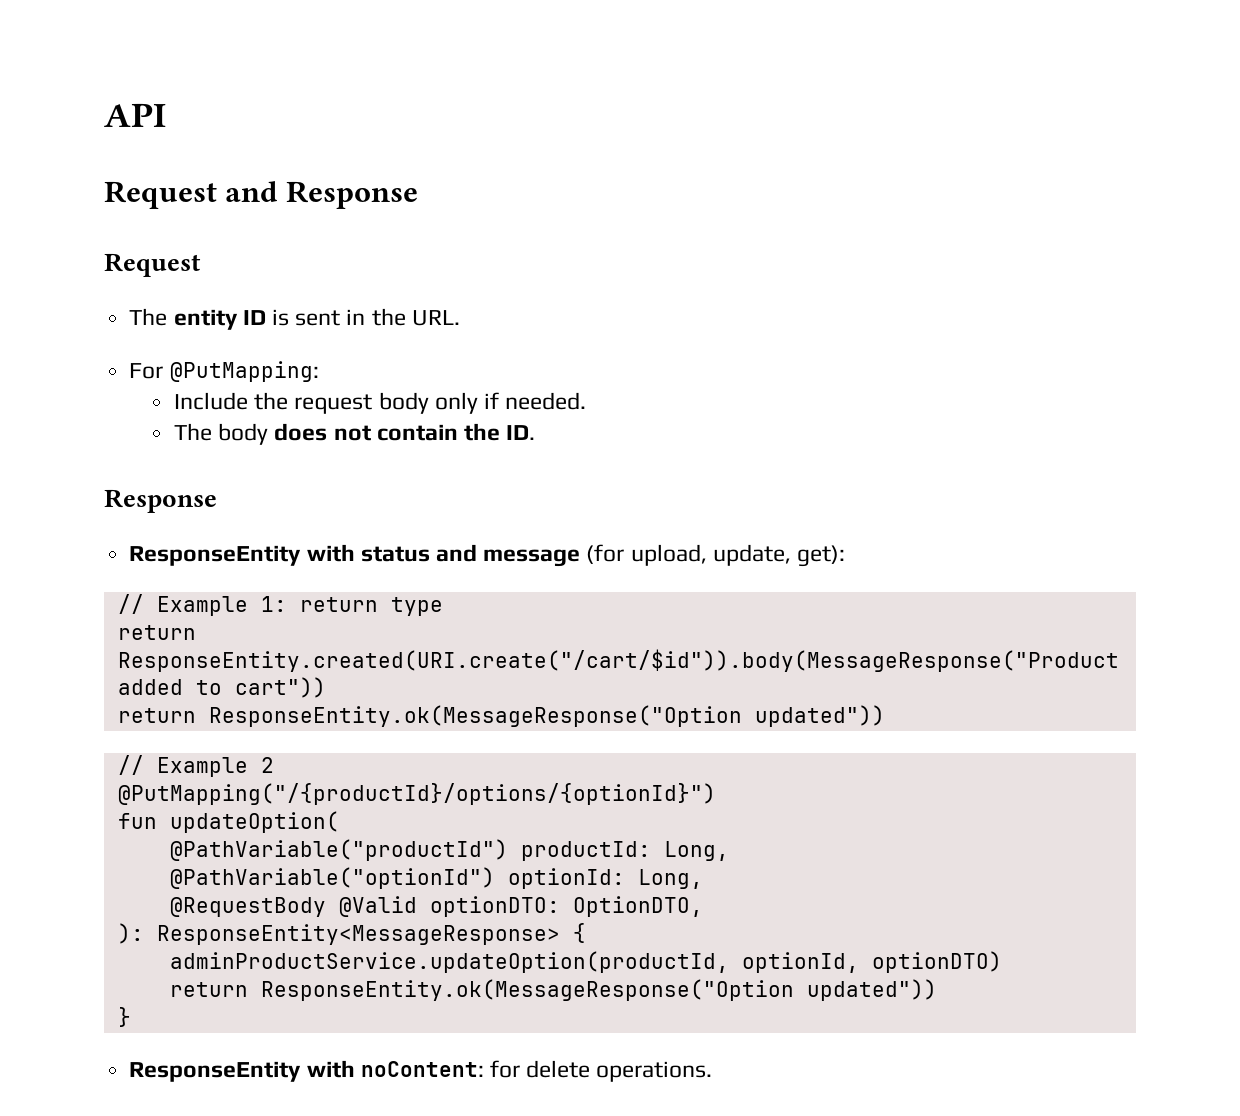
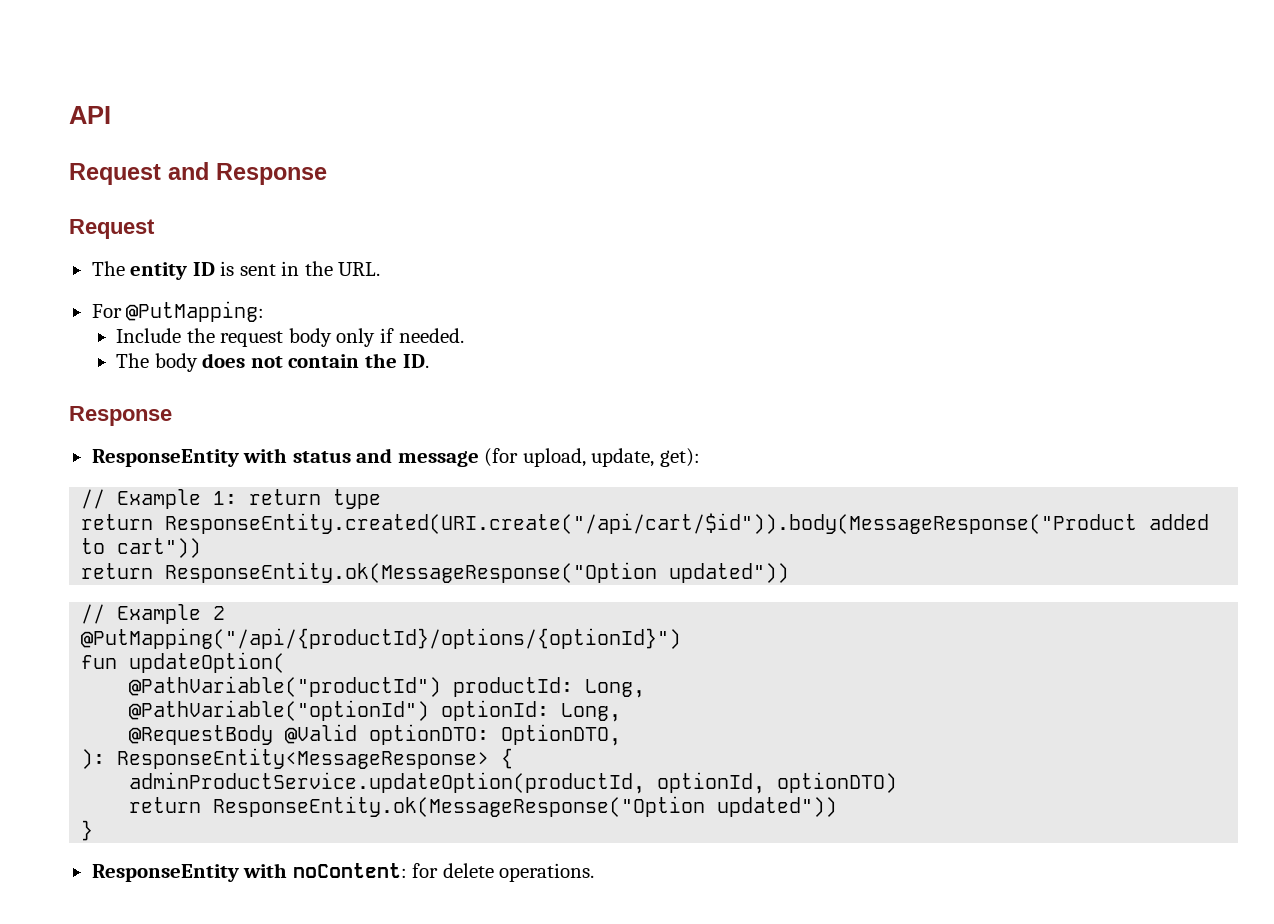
[117,649,1119,672] ResponseEntity.created(URI.create("/cart/$id")).body(MessageResponse("Product -> [165,513,1138,534] ResponseEntity.created(URI.create("/api/cart/$id")).body(MessageResponse("Product
[117,783,716,805] @PutMapping("/{productId}/options/{optionId}") -> [81,628,682,649] @PutMapping("/api/{productId}/options/{optionId}")

